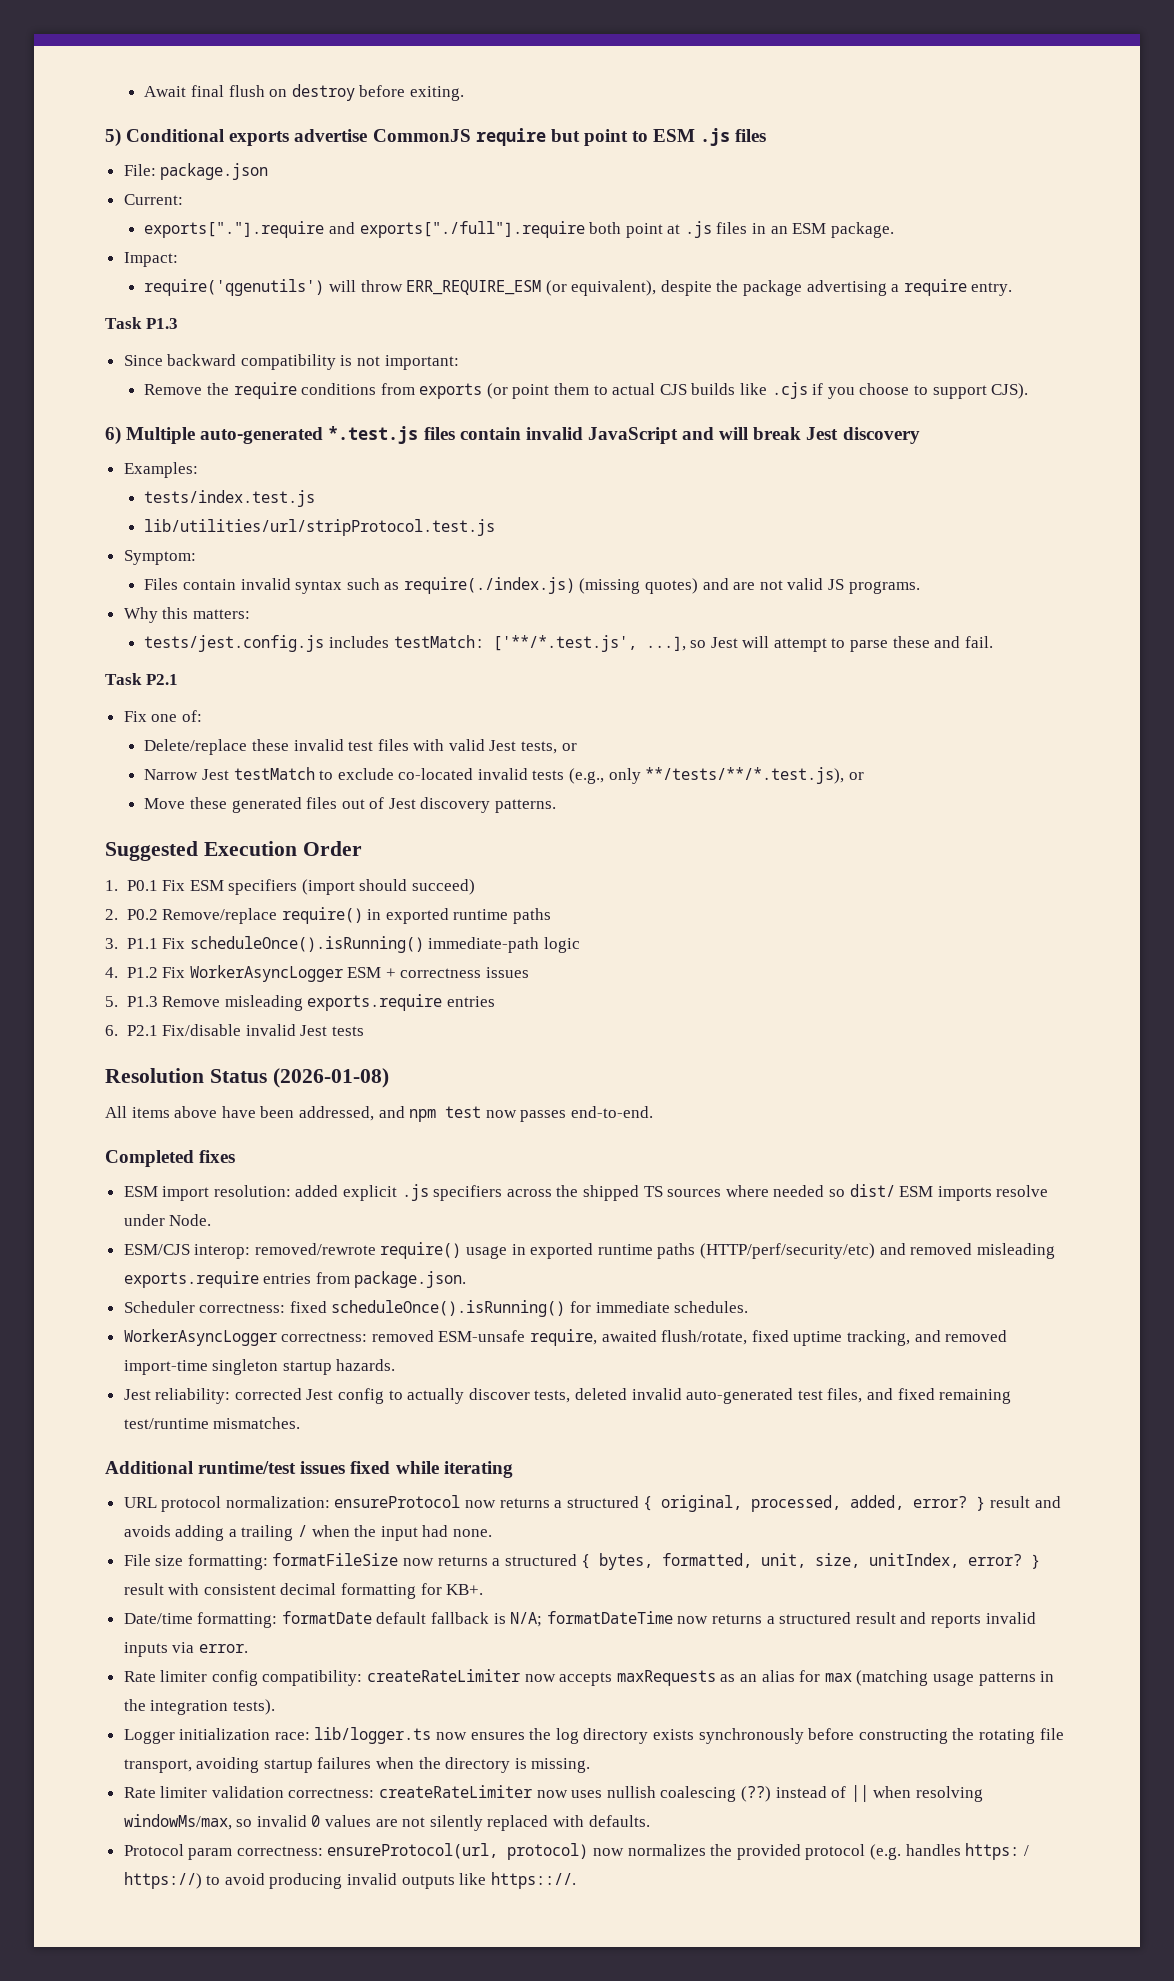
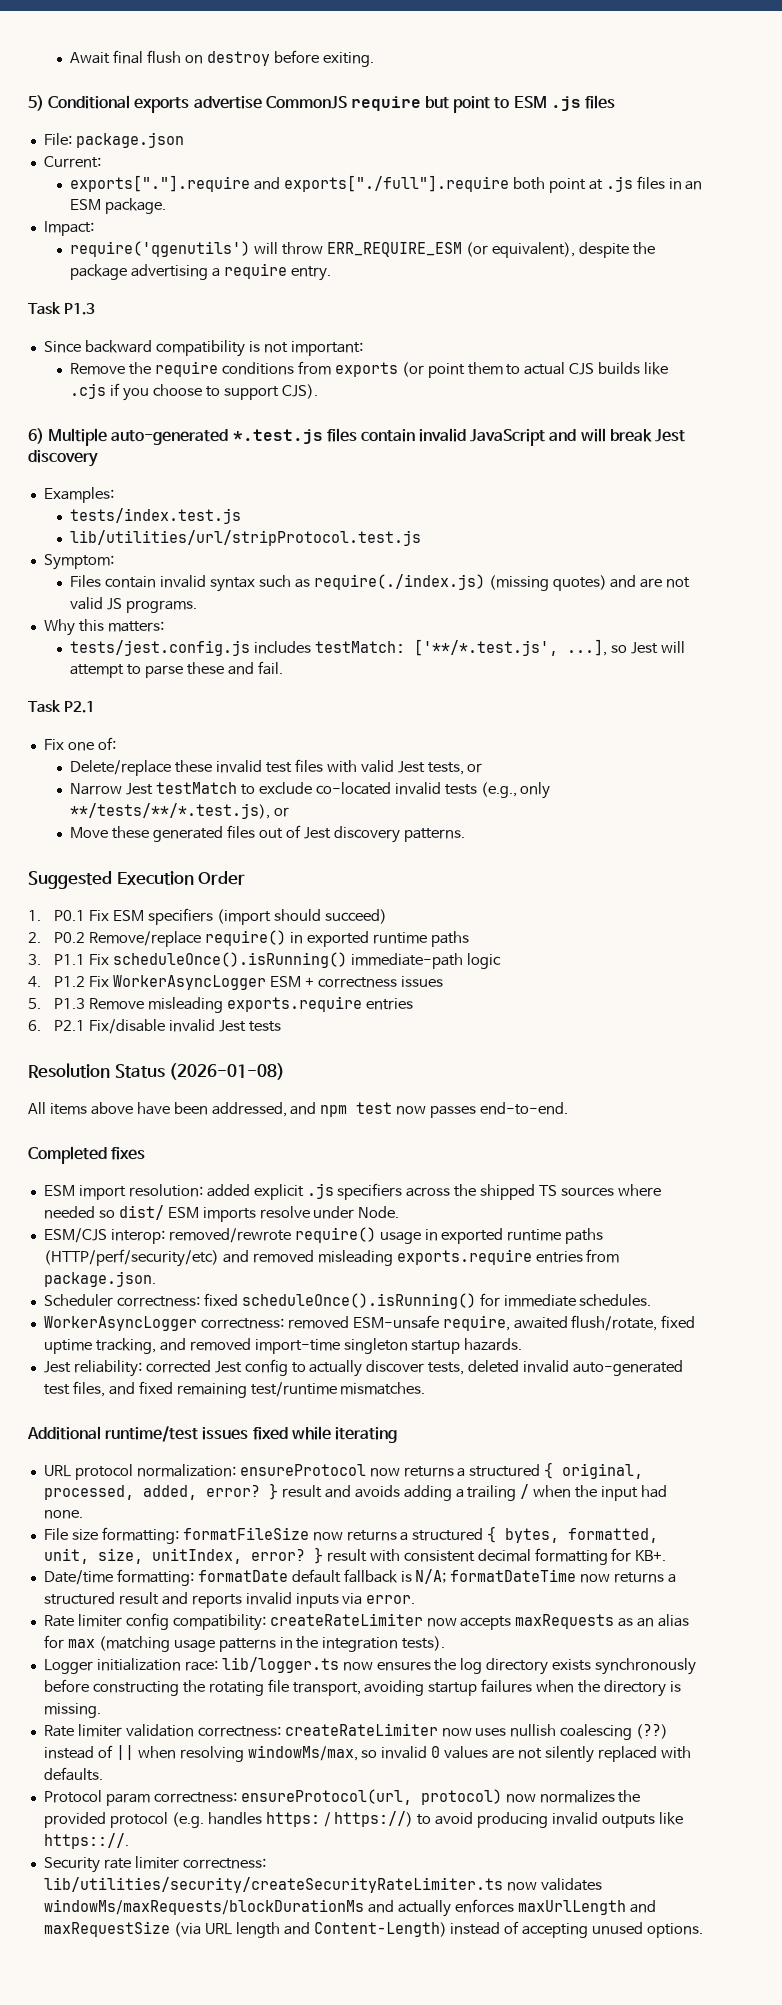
(576, 1880) none -> [43,1856,266,1873] [43,1877,602,1893] [43,1899,656,1917] [43,1921,704,1938] // Security rate limiter correctness: lib/utilities/security/createSecurityRateLimiter.ts now validates windowMs/maxRequests/blockDurationMs and actually enforces maxUrlLength and maxRequestSize (via URL length and Content-Length) instead of accepting unused options.

